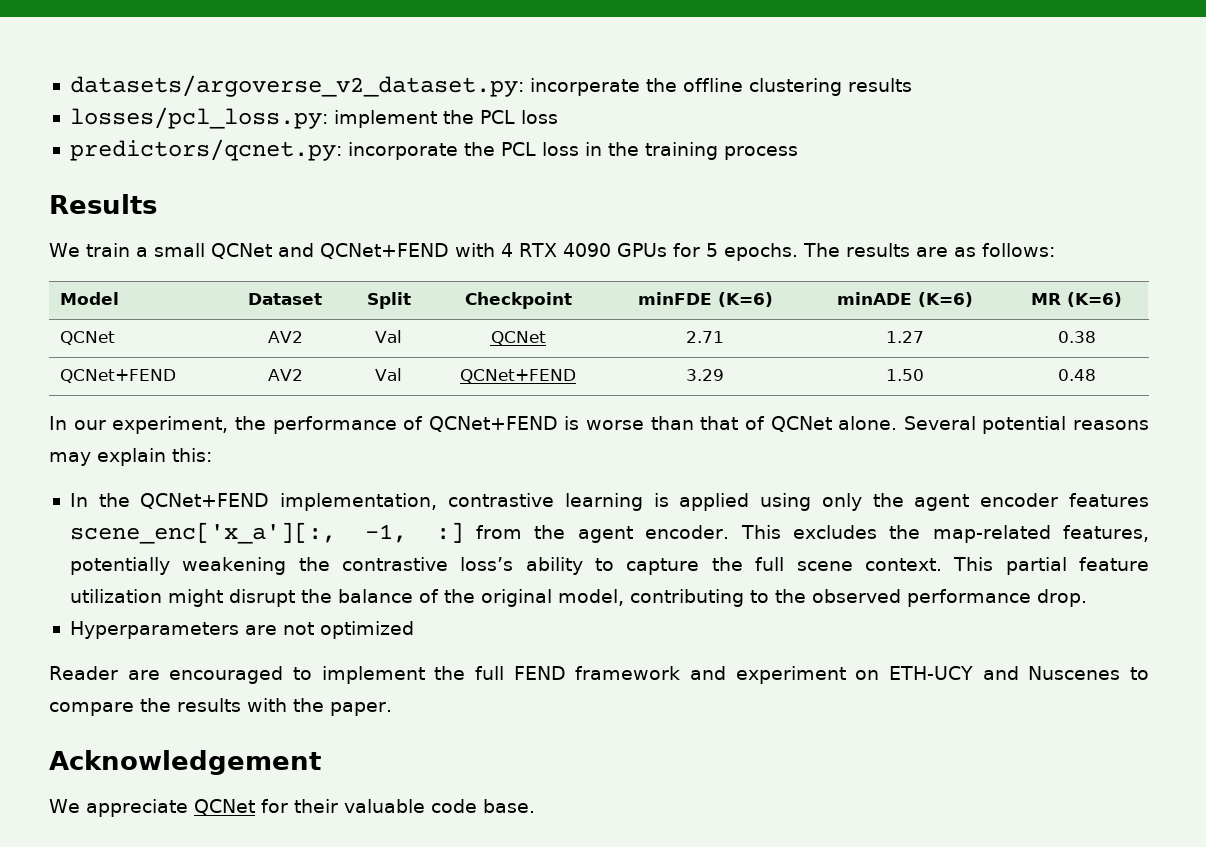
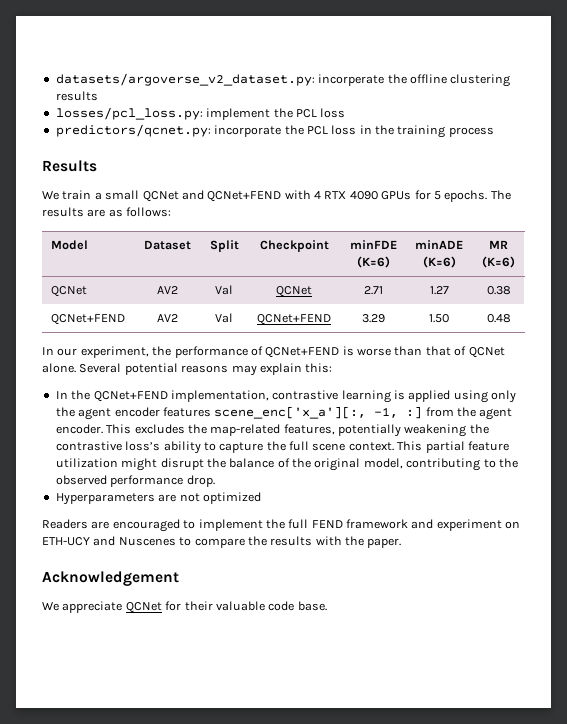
[49,666,118,680] Reader -> [42,519,88,529] Readers

